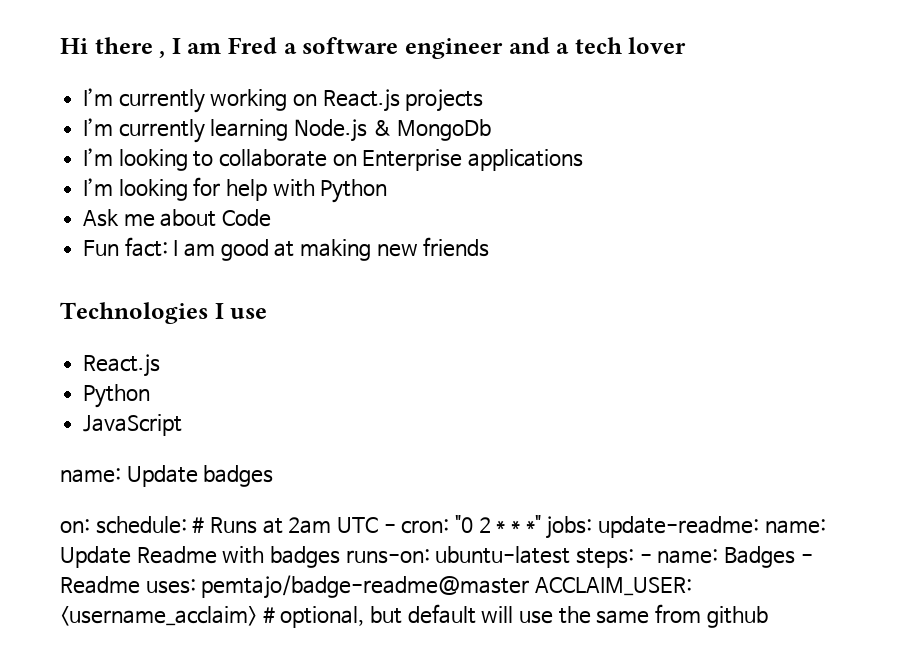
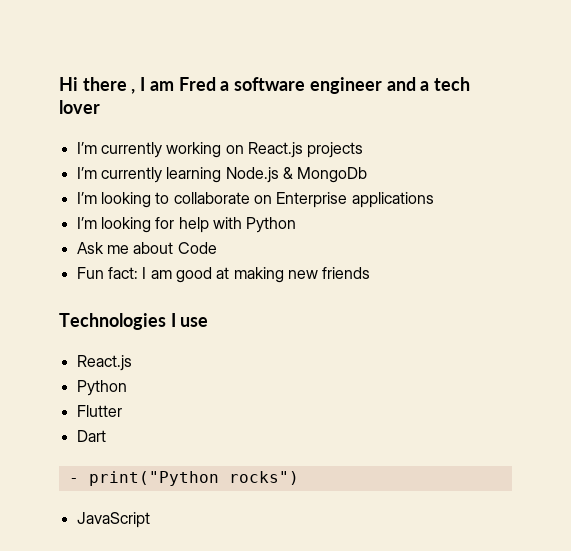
[83,414,183,436] [60,465,274,487] [60,515,826,539] [60,546,813,568] [60,575,692,599] [60,604,768,628] JavaScript // name: Update badges // on: schedule: # Runs at 2am UTC - cron: "0 2 * * *" jobs: update-readme: name: Update Readme with badges runs-on: ubuntu-latest steps: - name: Badges - Readme uses: pemtajo/badge-readme@master ACCLAIM_USER: <username_acclaim> # optional, but default will use the same from github -> [76,405,122,417] [76,430,106,442] [68,471,299,486] [76,512,150,528] Flutter // Dart // - print("Python rocks") // JavaScript

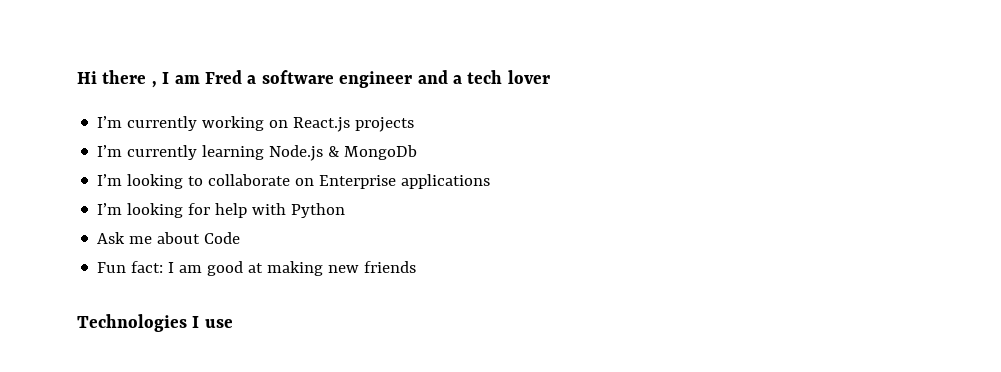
[76,355,132,371] [76,380,127,396] [76,405,122,417] [76,430,106,442] [68,471,299,486] [76,512,150,528] // React.js // Python // Flutter // Dart // - print("Python rocks") // JavaScript -> (233, 323) none

